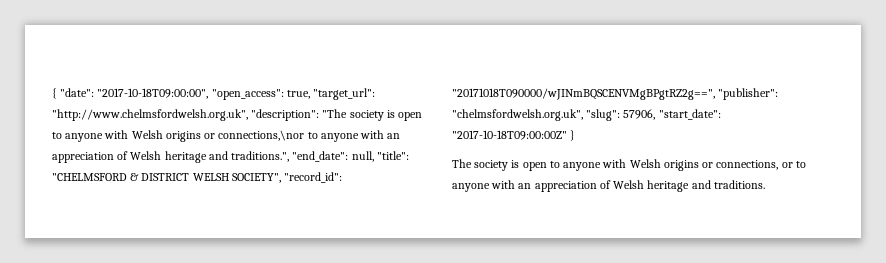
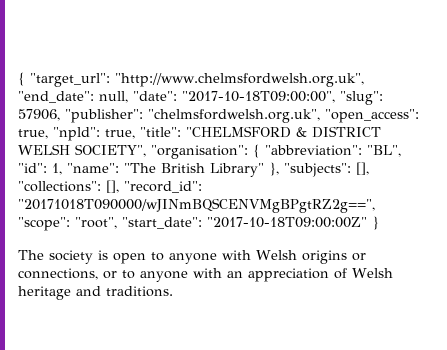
[52,88,376,100] [52,109,423,121] [52,130,401,142] [52,151,374,163] { "date": "2017-10-18T09:00:00", "open_access": true, "target_url": "http://www.chelmsfordwelsh.org.uk", "description": "The society is open to anyone with Welsh origins or connections,\nor to anyone with an appreciation of Welsh heritage and traditions.", "end_date": null, -> [18,72,364,87] [18,91,383,105] [18,109,419,123] [18,127,135,141] { "target_url": "http://www.chelmsfordwelsh.org.uk", "end_date": null, "date": "2017-10-18T09:00:00", "slug": 57906, "publisher": "chelmsfordwelsh.org.uk", "open_access": true, "npld": true,
[284,172,343,183] [452,88,779,100] [452,109,656,121] "record_id": "20171018T090000/wJINmBQSCENVMgBPgtRZ2g==", "publisher": "chelmsfordwelsh.org.uk", "slug": 57906, -> [151,144,401,159] [18,162,369,177] [18,180,202,193] [18,198,375,213] [18,217,117,231] "organisation": { "abbreviation": "BL", "id": 1, "name": "The British Library" }, "subjects": [], "collections": [], "record_id": "20171018T090000/wJINmBQSCENVMgBPgtRZ2g==", "scope": "root",

